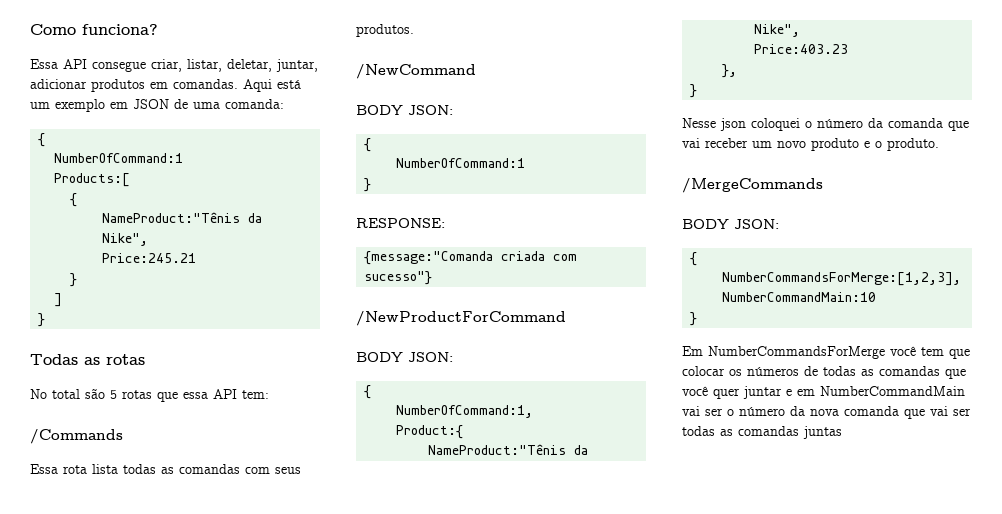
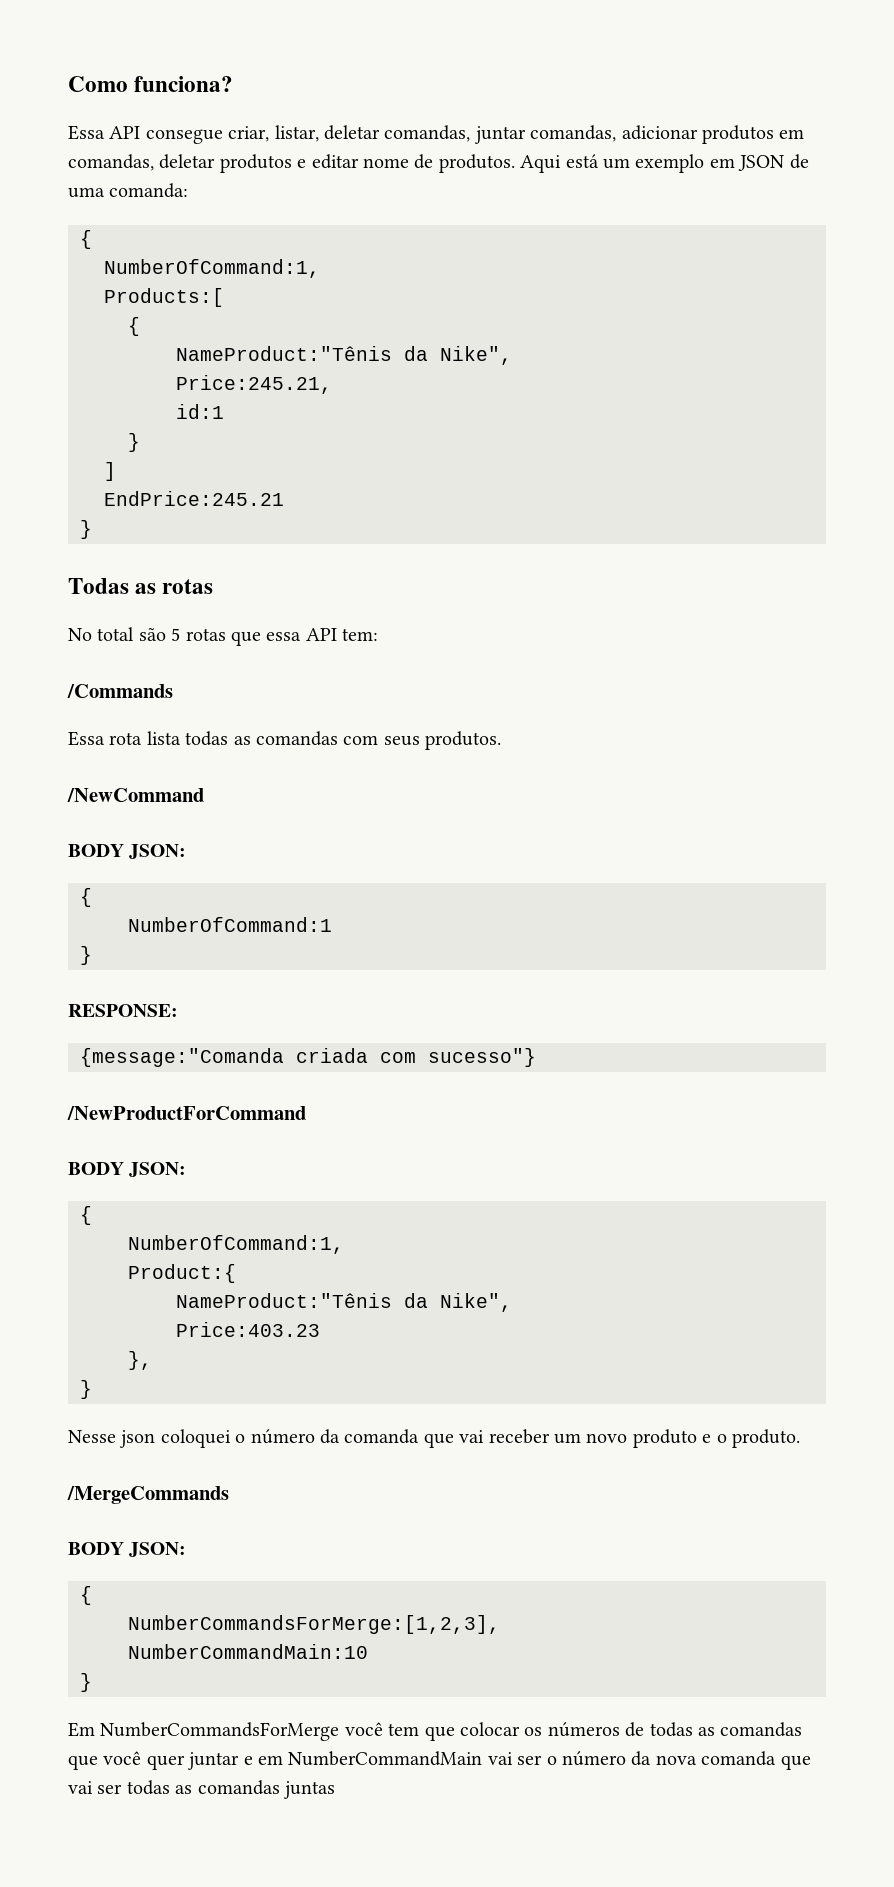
[227,59,318,72] [30,79,238,92] deletar, juntar, adicionar produtos em comandas. -> [324,125,805,144] [68,154,515,173] deletar comandas, juntar comandas, adicionar produtos em comandas, deletar produtos e editar nome de produtos.
[54,153,184,163] NumberOfCommand:1 -> [104,259,320,278] NumberOfCommand:1,
[102,253,197,263] Price:245.21 -> [176,375,332,394] [176,404,224,419] Price:245.21, // id:1
(63, 300) none -> [104,491,284,506] // EndPrice:245.21

